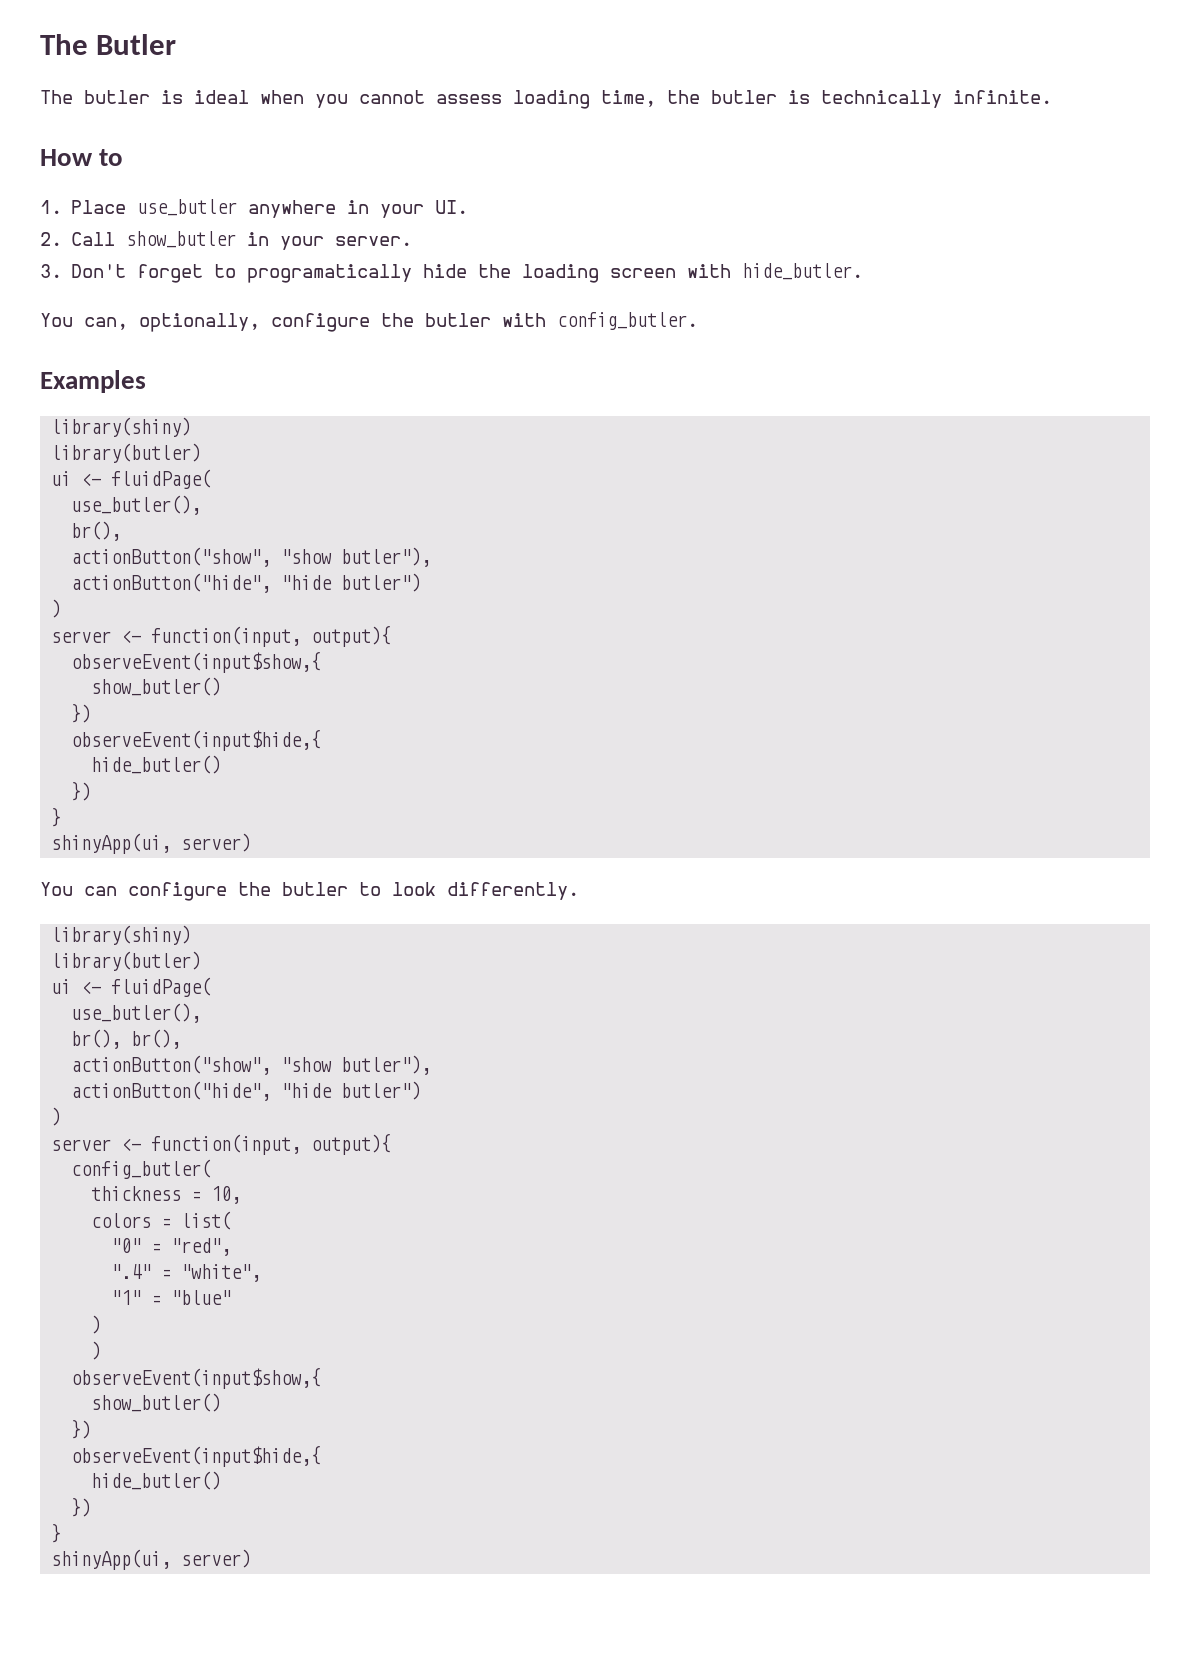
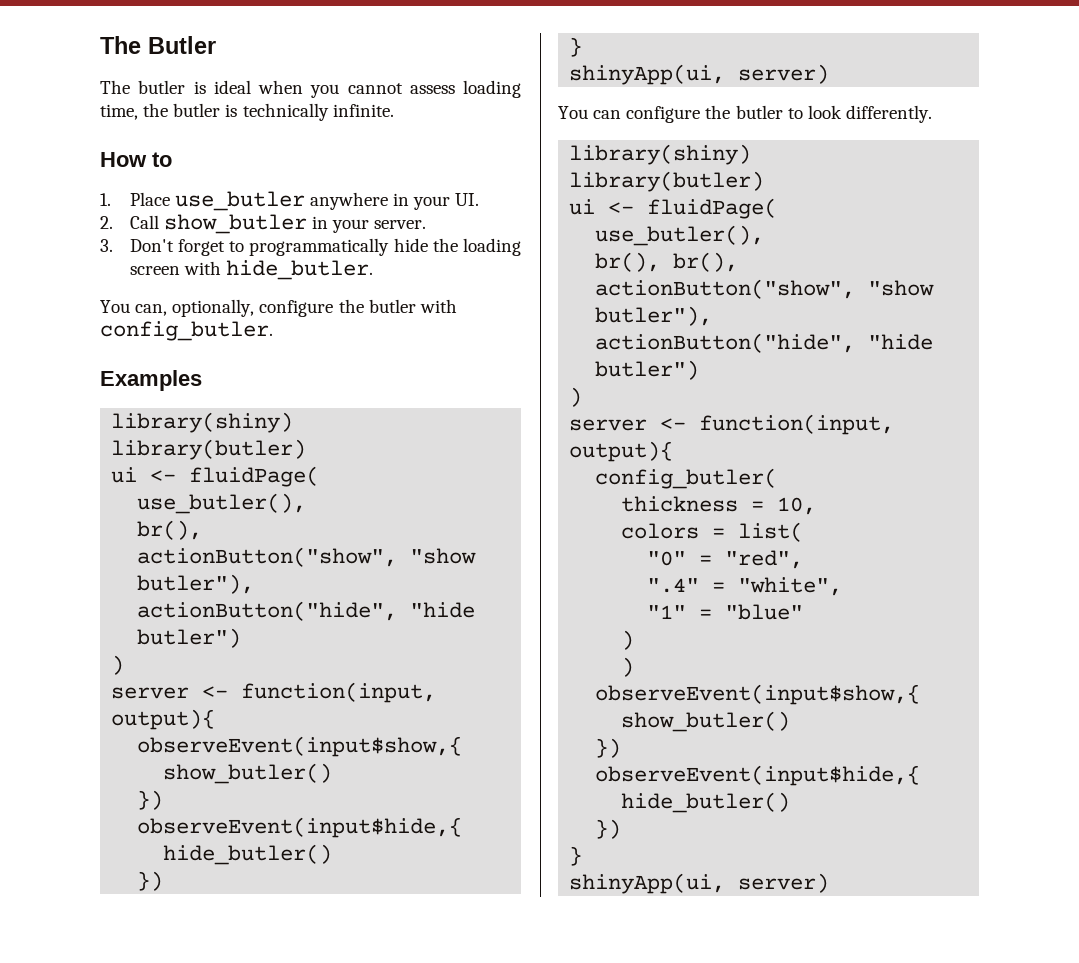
[247,264,413,283] programatically -> [249,238,390,256] programmatically

